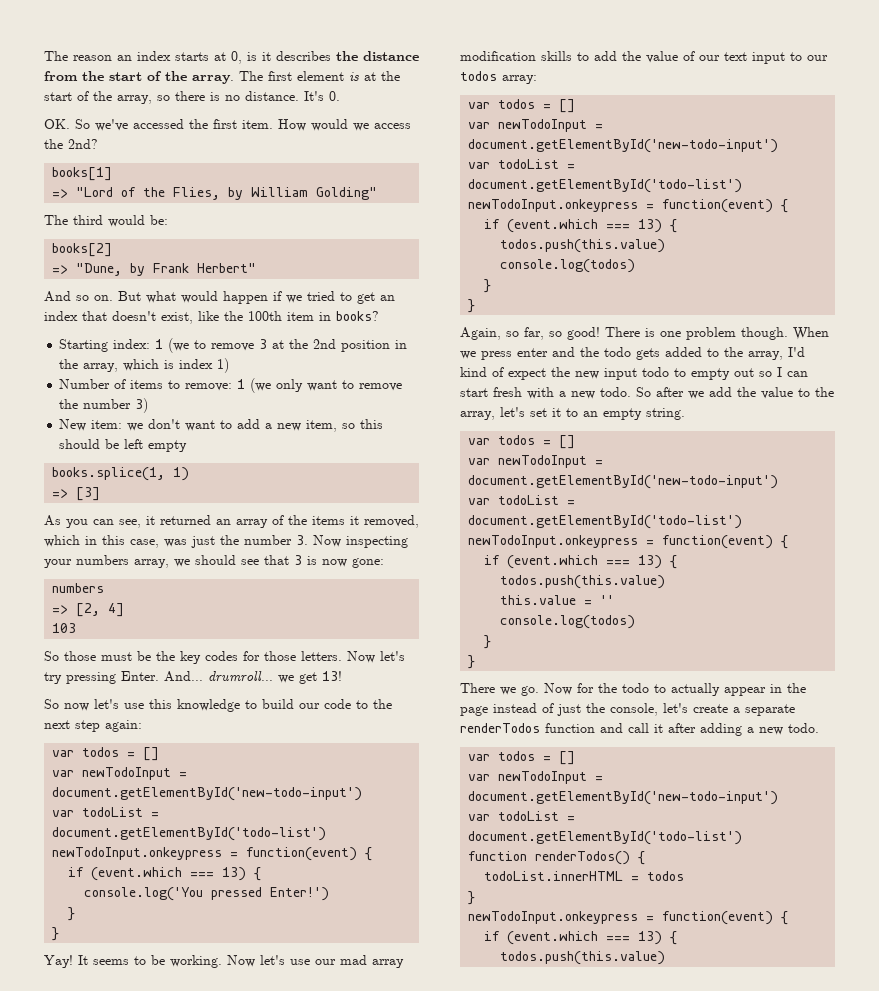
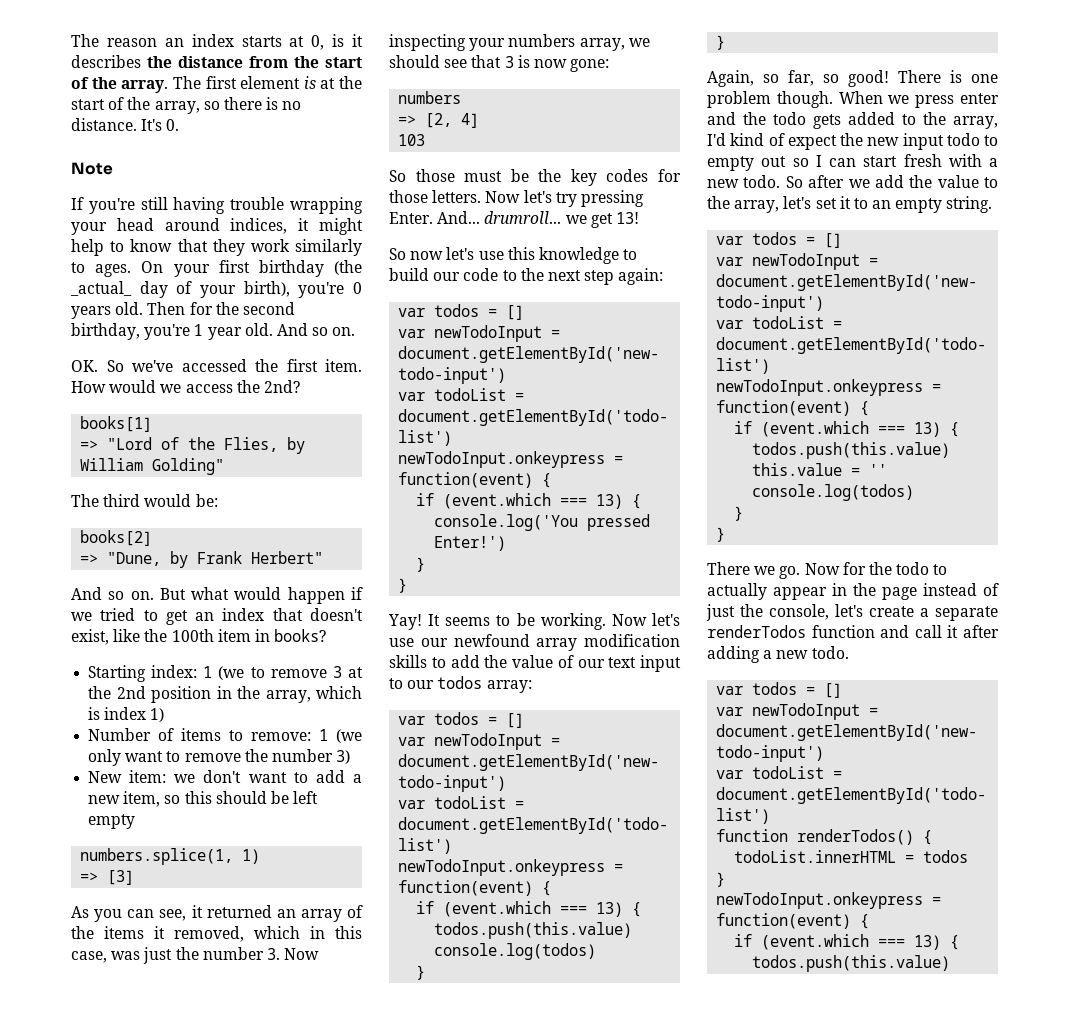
(340, 96) none -> [71,162,113,175] [71,197,363,214] [71,218,363,235] [71,239,362,256] [71,260,362,277] [70,281,362,298] [71,302,295,319] [71,323,356,340] // Note // If you're still having trouble wrapping your head around indices, it might help to know that they work similarly to ages. On your first birthday (the _actual_ day of your birth), you're 0 years old. Then for the second birthday, you're 1 year old. And so on.
[52,467,166,481] books.splice(1, -> [80,848,234,865] numbers.splice(1,
[340,955,367,965] mad -> [453,634,530,647] newfound

